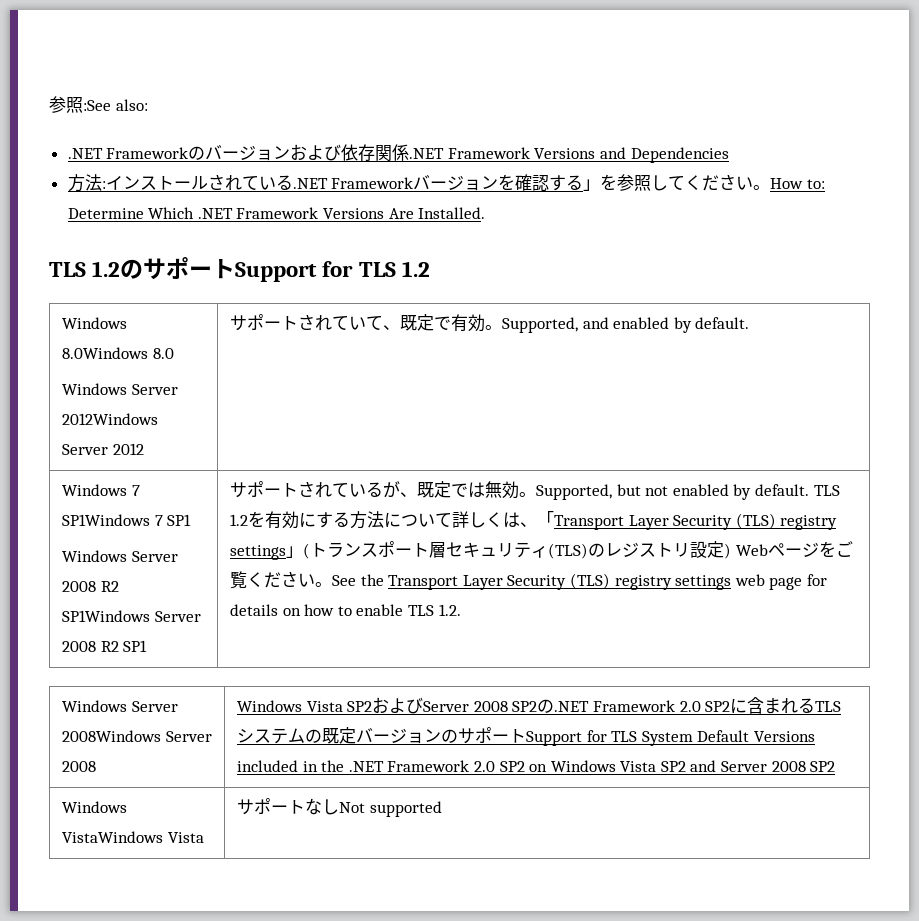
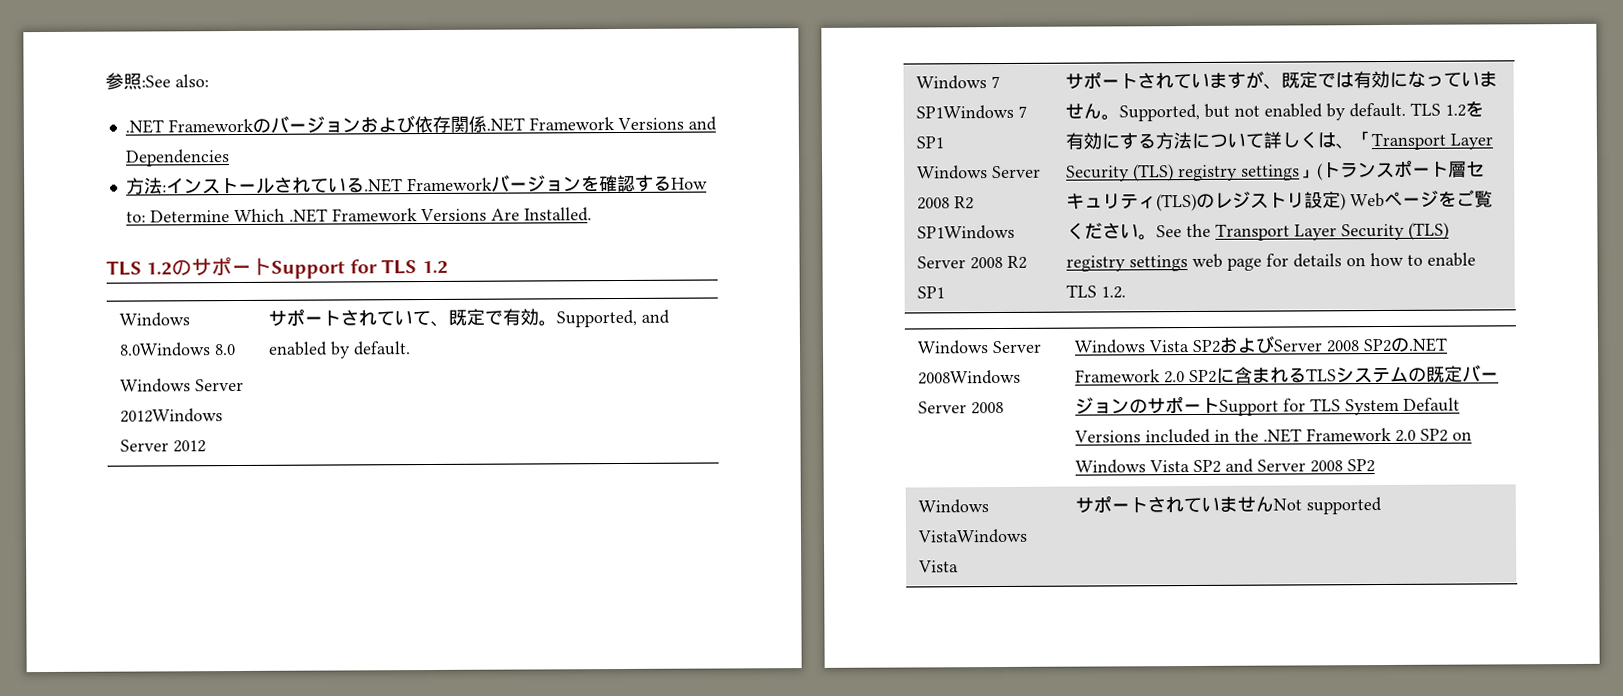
[583,174,771,191] 」を参照してください。 -> (672, 183) none
[365,482,383,497] る -> [1209,71,1247,89] ます
[484,481,519,499] 無効 -> [1353,70,1499,89] [1065,103,1103,119] 有効になっていません
[304,798,339,815] なし -> [1147,496,1275,514] されていません

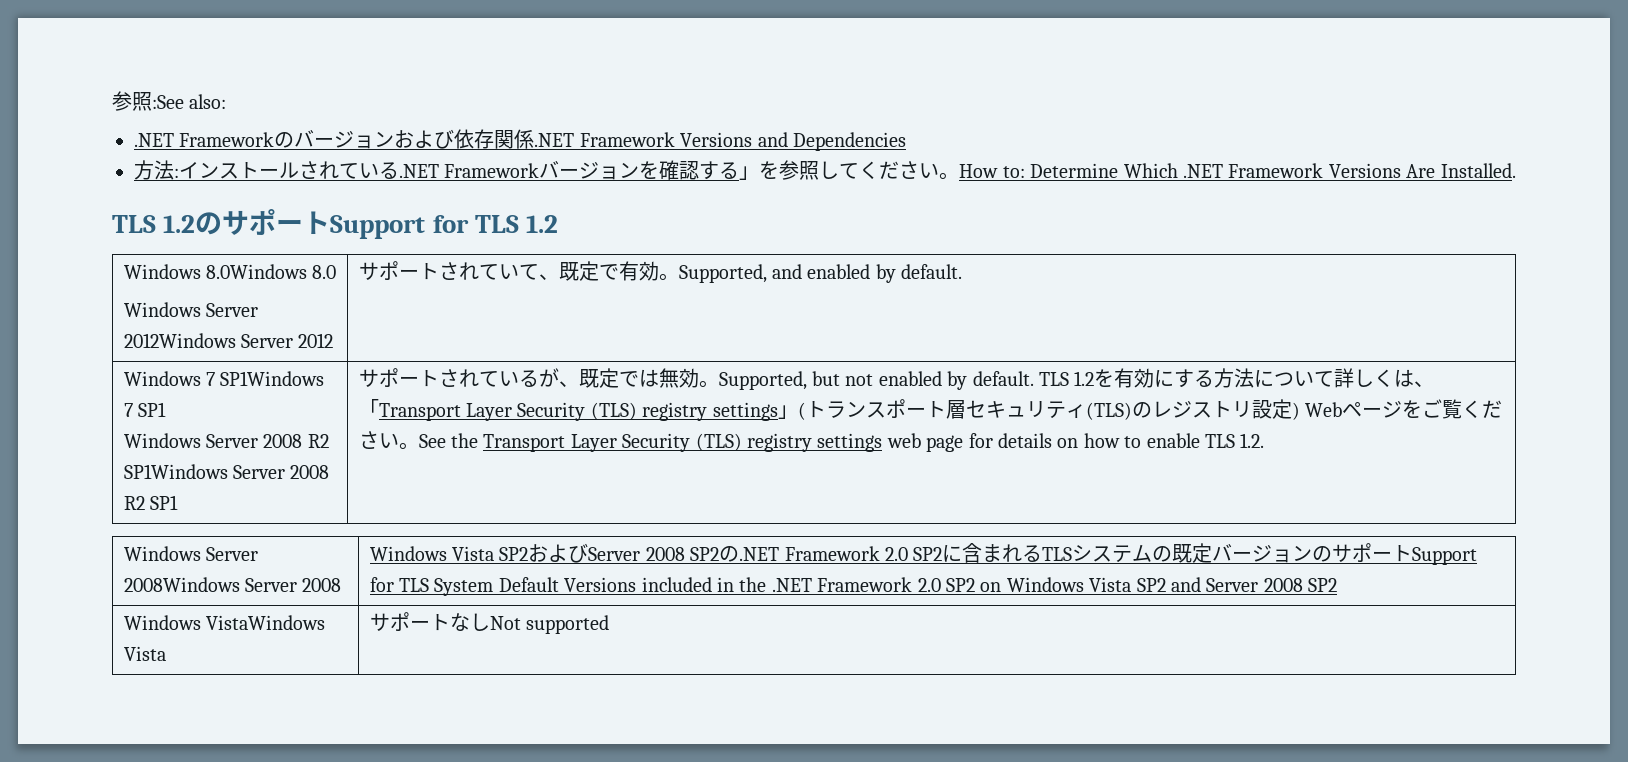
(672, 183) none -> [739,160,960,180] 」を参照してください。
[1209,71,1247,89] ます -> [518,370,539,387] る
[1353,70,1499,89] [1065,103,1103,119] 有効になっていません -> [658,368,699,388] 無効
[1147,496,1275,514] されていません -> [449,613,490,631] なし

